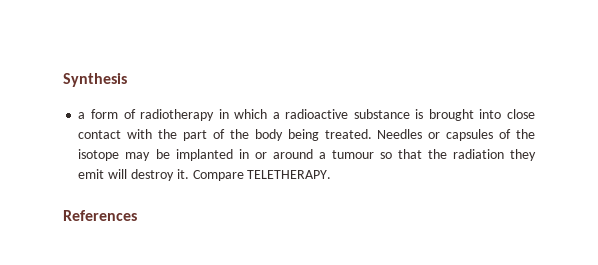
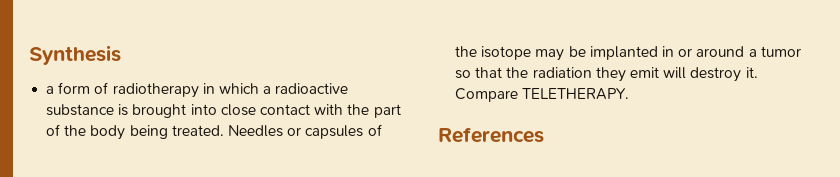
[331,150,374,159] tumour -> [760,46,801,57] tumor

